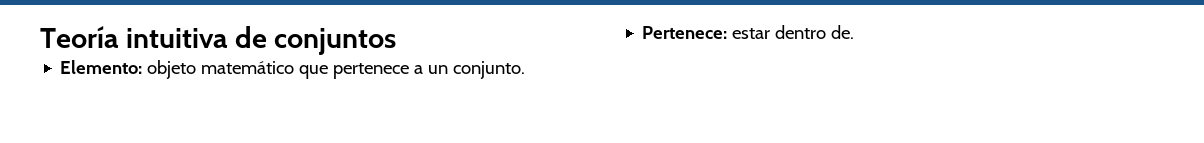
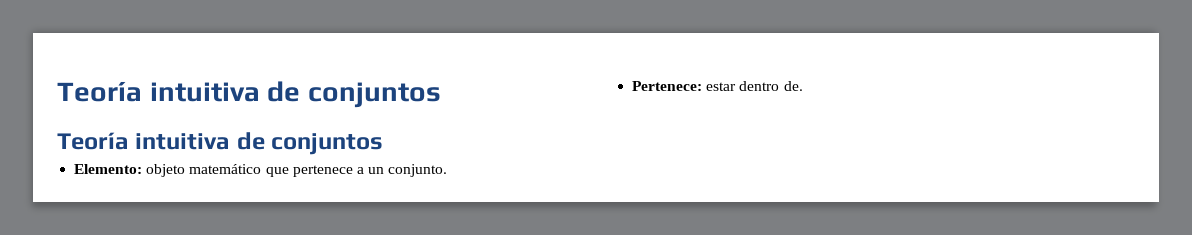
[40,26,397,55] Teoría intuitiva de conjuntos -> [57,81,441,108] [57,132,384,155] Teoría intuitiva de conjuntos // Teoría intuitiva de conjuntos

